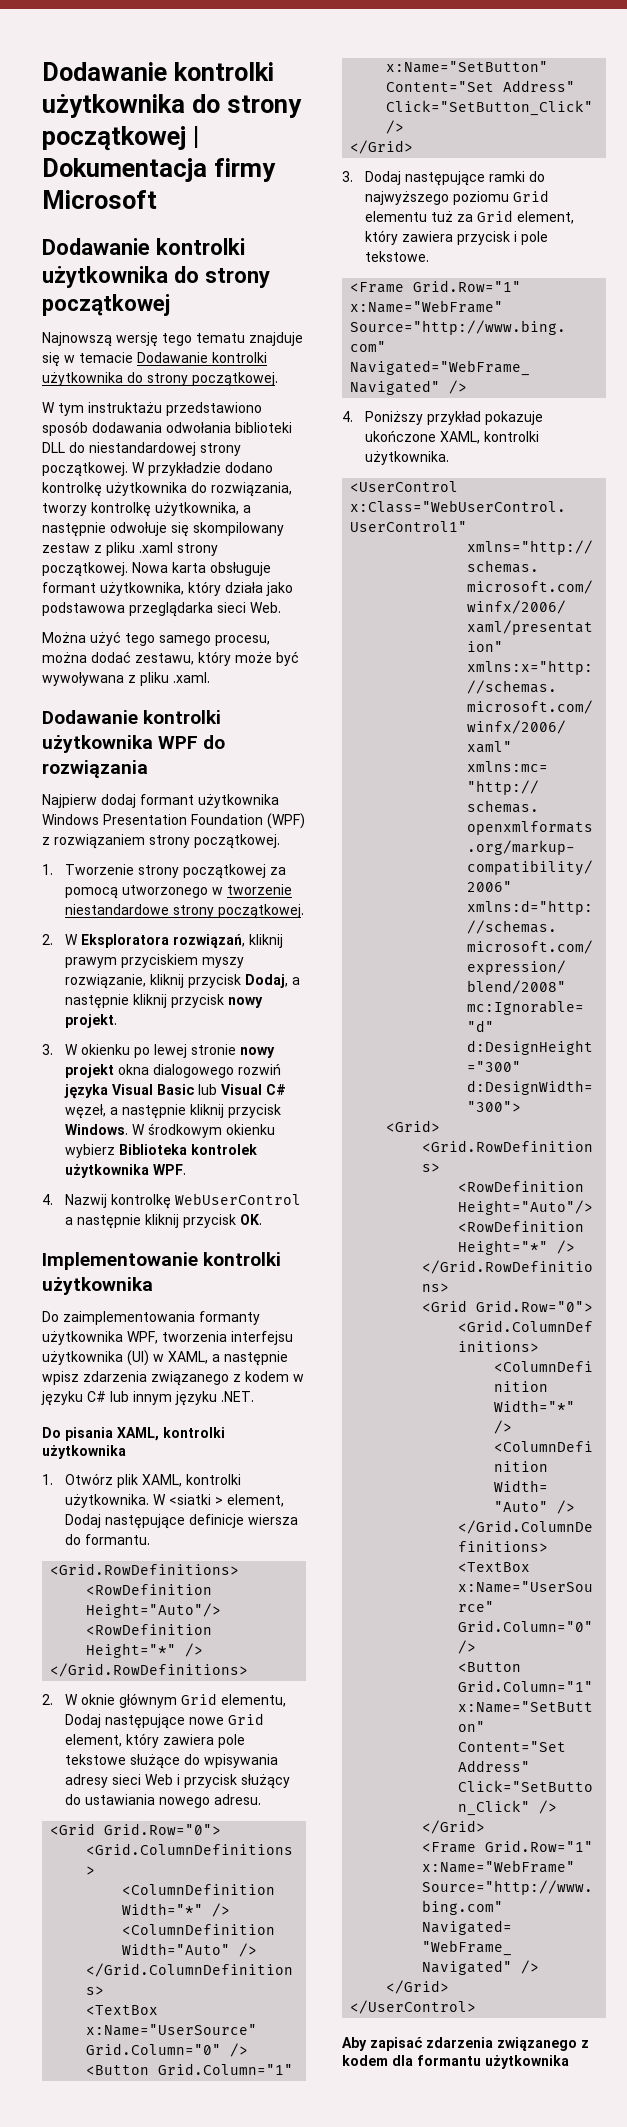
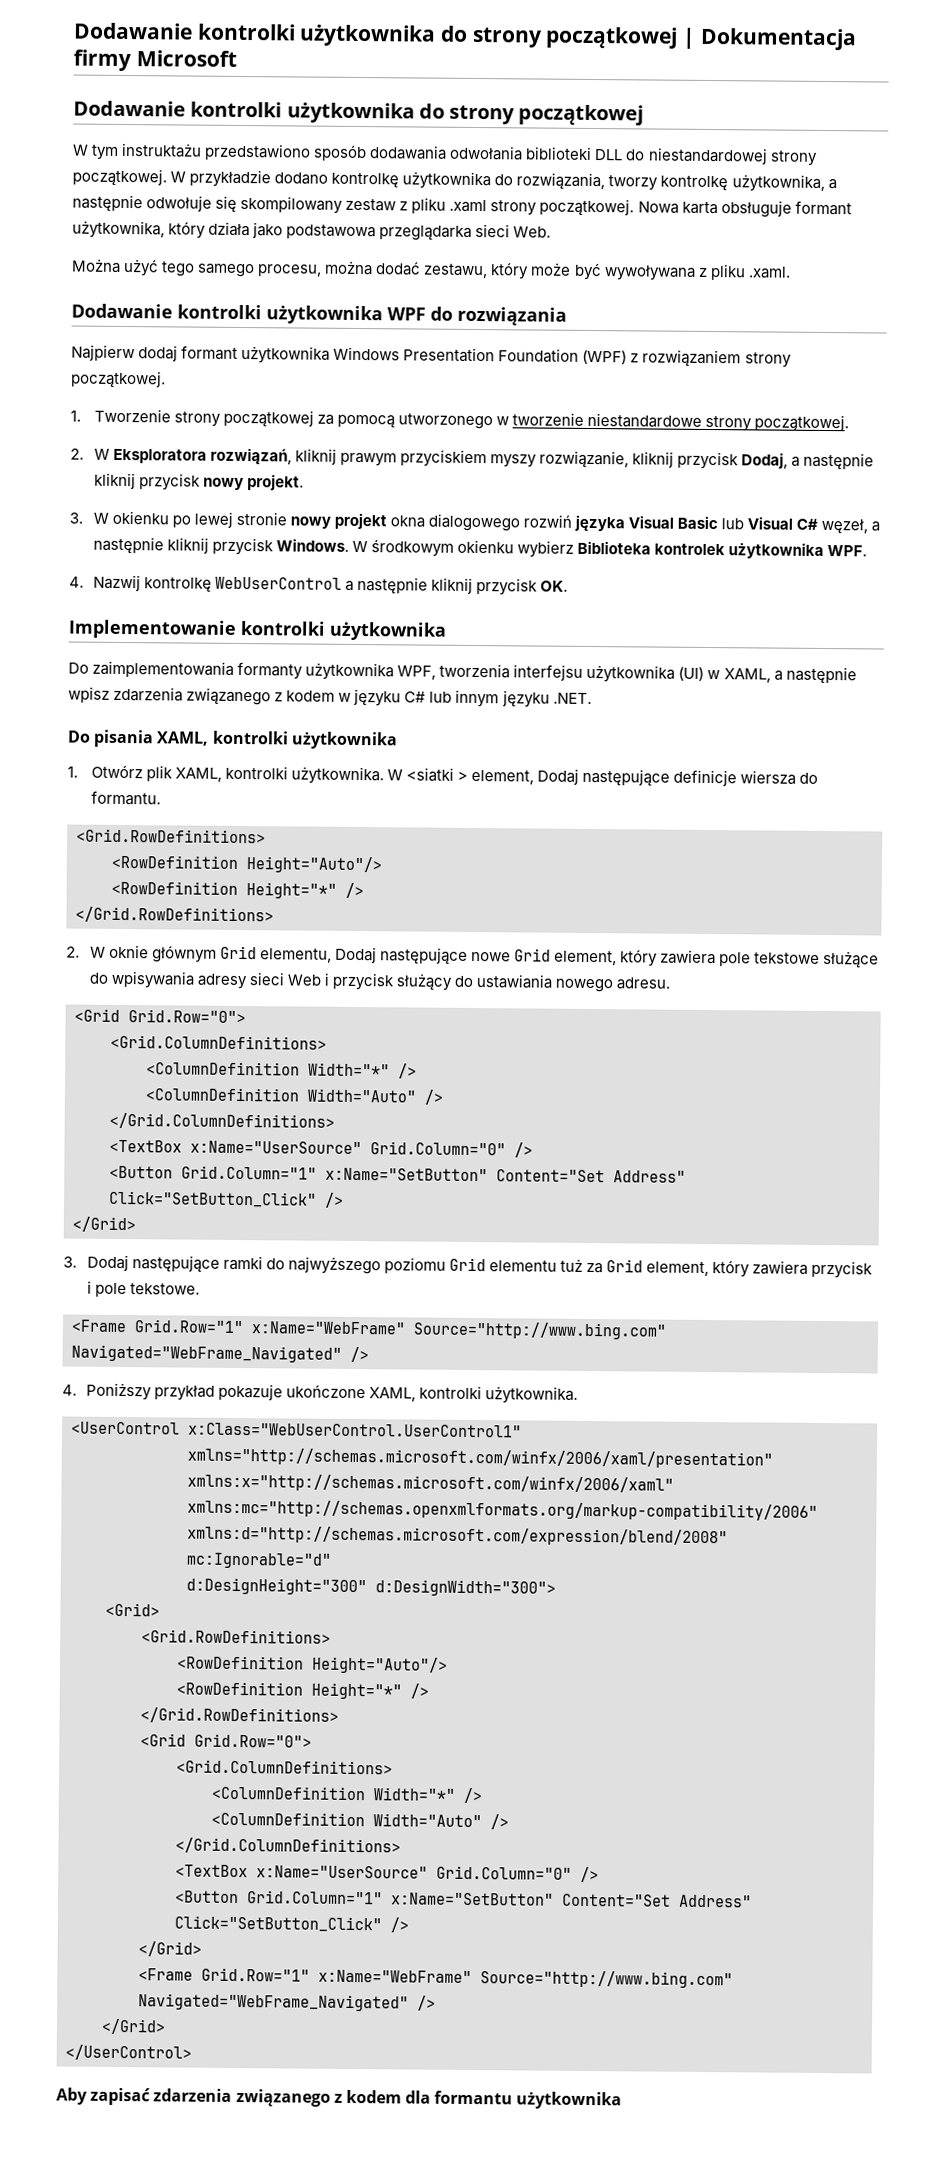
[42,332,303,347] [42,352,267,367] [42,372,278,387] // Najnowszą wersję tego tematu znajduje się w temacie Dodawanie kontrolki użytkownika do strony początkowej. -> (645, 115) none

